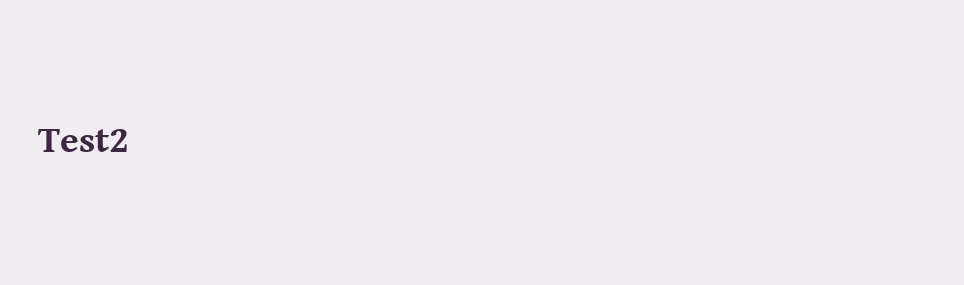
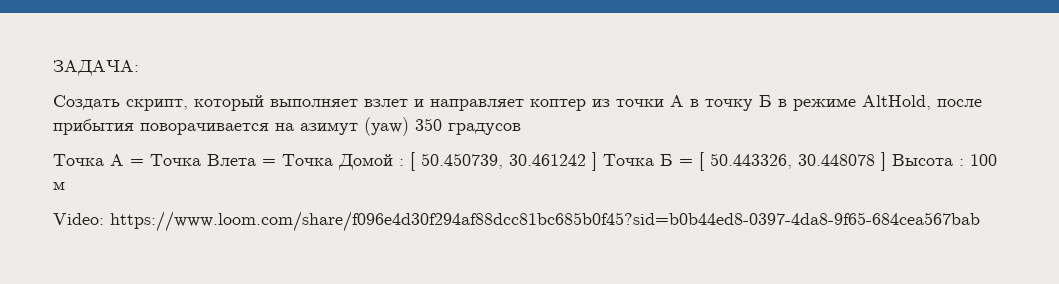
[38,129,129,152] Test2 -> [53,60,139,76] [53,95,982,111] [53,117,521,136] [53,152,997,171] [53,181,65,190] [53,211,980,232] ЗАДАЧА: // Создать скрипт, который выполняет взлет и направляет коптер из точки А в точку Б в режиме AltHold, после прибытия поворачивается на азимут (yaw) 350 градусов // Точка А = Точка Влета = Точка Домой : [ 50.450739, 30.461242 ] Точка Б = [ 50.443326, 30.448078 ] Высота : 100 м // Video: https://www.loom.com/share/f096e4d30f294af88dcc81bc685b0f45?sid=b0b44ed8-0397-4da8-9f65-684cea567bab

